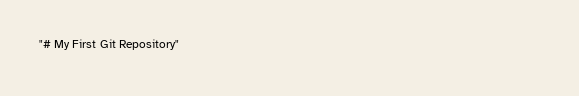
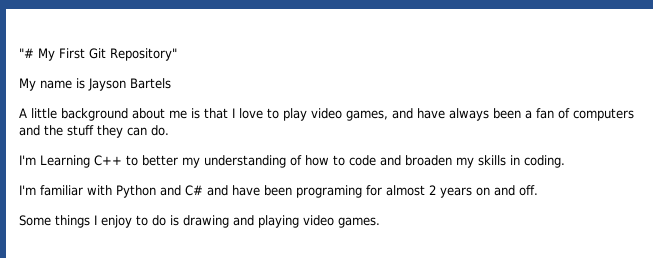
(179, 44) none -> [19,78,171,91] [19,108,634,121] [19,125,169,138] [19,155,565,168] [19,185,538,198] [19,215,380,228] // My name is Jayson Bartels // A little background about me is that I love to play video games, and have always been a fan of computers and the stuff they can do. // I'm Learning C++ to better my understanding of how to code and broaden my skills in coding. // I'm familiar with Python and C# and have been programing for almost 2 years on and off. // Some things I enjoy to do is drawing and playing video games.

